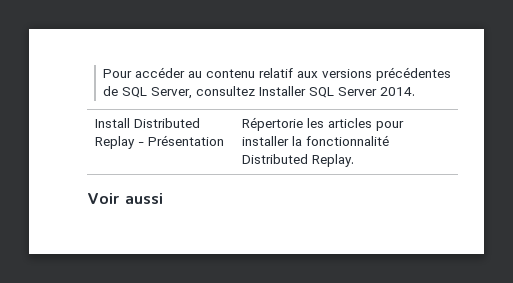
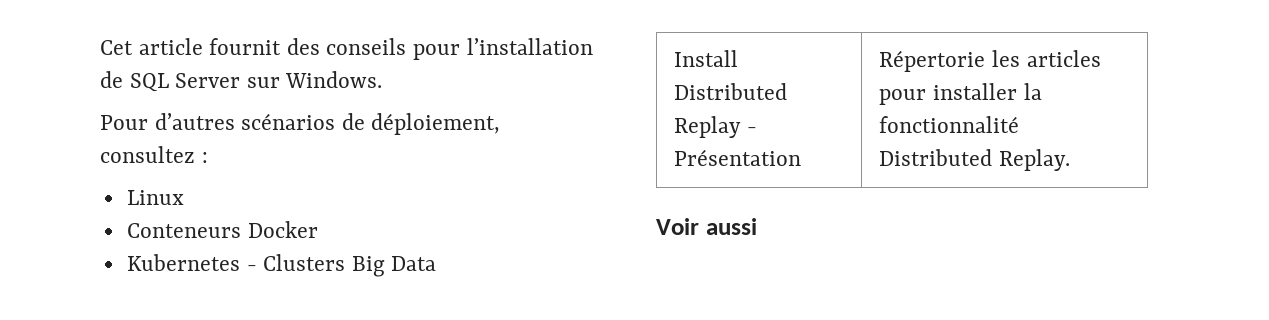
[103,67,452,81] [103,86,416,99] Pour accéder au contenu relatif aux versions précédentes de SQL Server, consultez Installer SQL Server 2014. -> [100,38,593,60] [100,71,383,92] [100,113,501,135] [100,146,208,163] [126,190,184,205] [126,221,318,238] [126,254,437,277] Cet article fournit des conseils pour l’installation de SQL Server sur Windows. // Pour d’autres scénarios de déploiement, consultez : // Linux // Conteneurs Docker // Kubernetes - Clusters Big Data

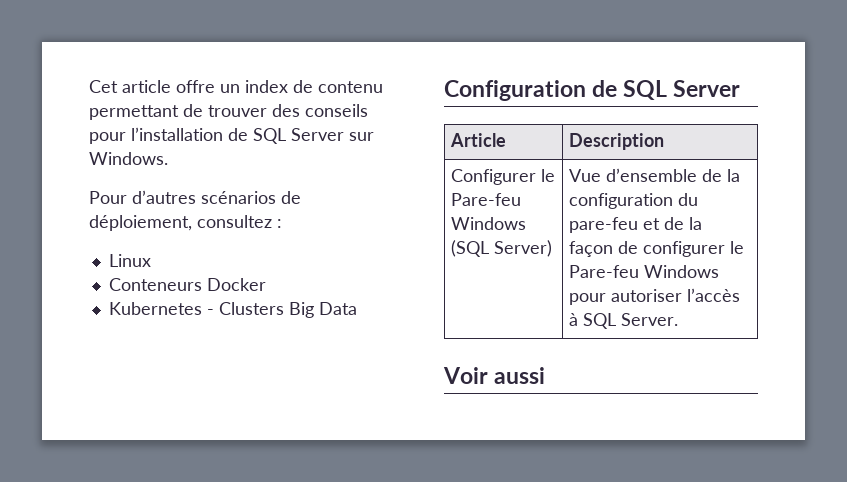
[209,38,282,55] fournit -> [176,80,383,93] [89,104,267,120] offre un index de contenu permettant de trouver
[674,50,739,67] [674,83,788,100] [674,116,757,138] [674,149,802,166] [879,50,1101,72] [879,83,1042,105] [879,116,1020,133] [879,149,1070,171] // Install Distributed Replay - Présentation | Répertorie les articles pour installer la fonctionnalité Distributed Replay. -> [444,80,741,101] [450,133,507,147] [569,133,665,150] [451,169,556,185] [451,193,522,206] [451,217,527,230] [451,240,553,257] [569,168,741,182] [569,193,699,209] [569,217,703,233] [569,241,745,257] [569,265,720,278] [569,288,741,305] [569,313,679,329] // Configuration de SQL Server // Article | Description // Configurer le Pare-feu Windows (SQL Server) | Vue d’ensemble de la configuration du pare-feu et de la façon de configurer le Pare-feu Windows pour autoriser l’accès à SQL Server.

